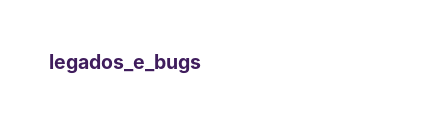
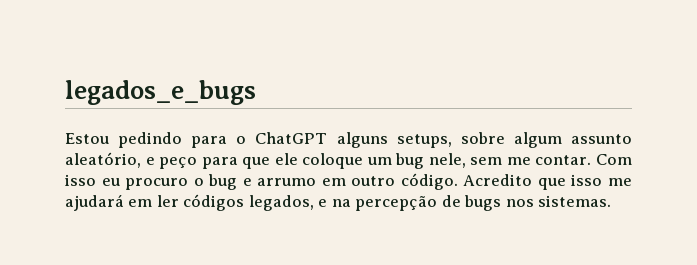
(201, 64) none -> [65,132,632,148] [65,152,633,169] [65,173,633,190] [65,194,612,211] // Estou pedindo para o ChatGPT alguns setups, sobre algum assunto aleatório, e peço para que ele coloque um bug nele, sem me contar. Com isso eu procuro o bug e arrumo em outro código. Acredito que isso me ajudará em ler códigos legados, e na percepção de bugs nos sistemas.

